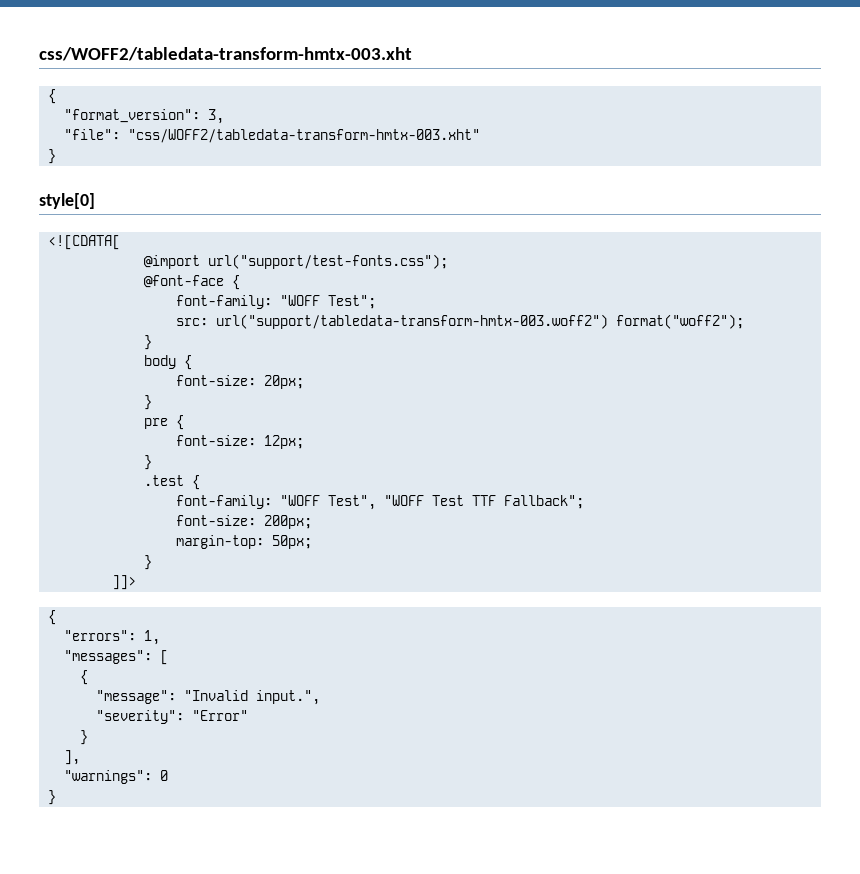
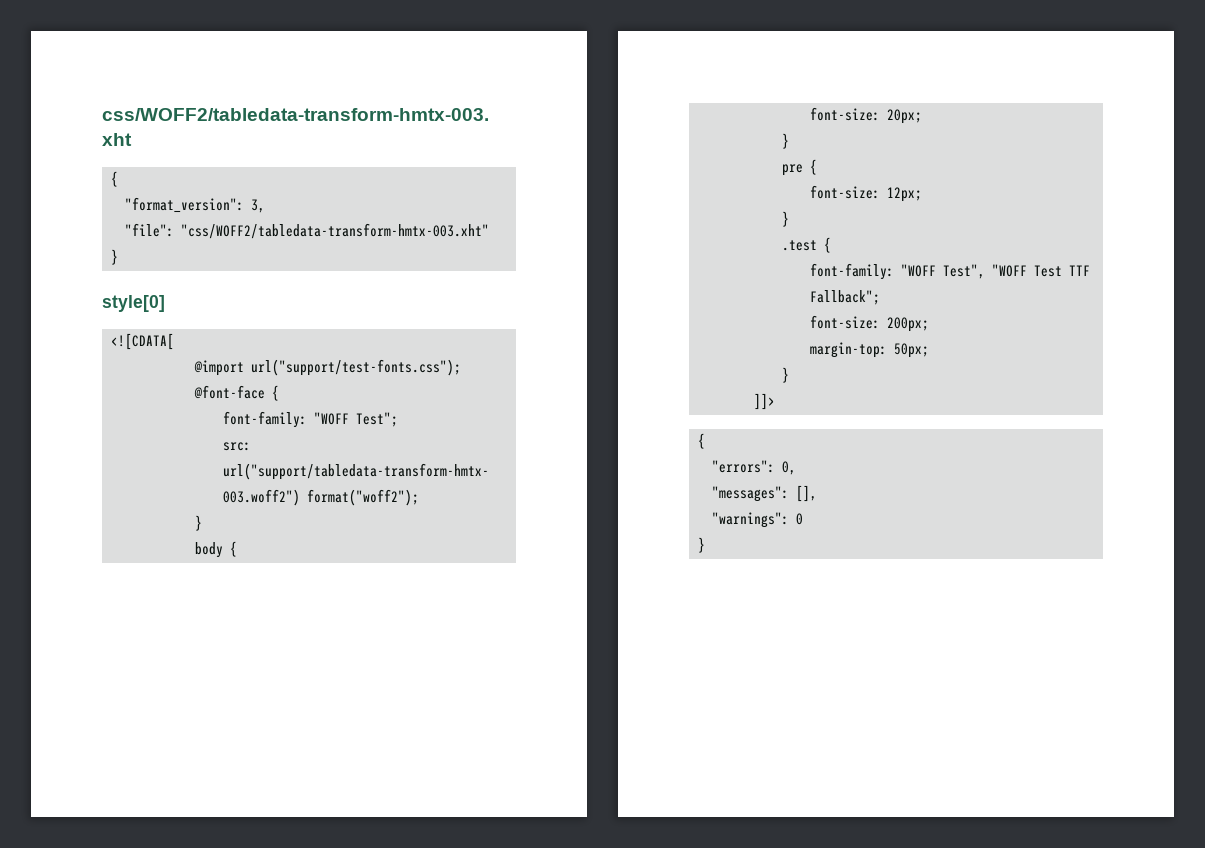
[143,630,160,645] 1, -> [782,461,796,475] 0,
[159,650,168,665] [79,670,88,685] [95,690,320,705] [95,710,248,724] [79,730,88,745] [63,750,80,765] [ // { // "message": "Invalid input.", // "severity": "Error" // } // ], -> [796,485,817,502] [],

